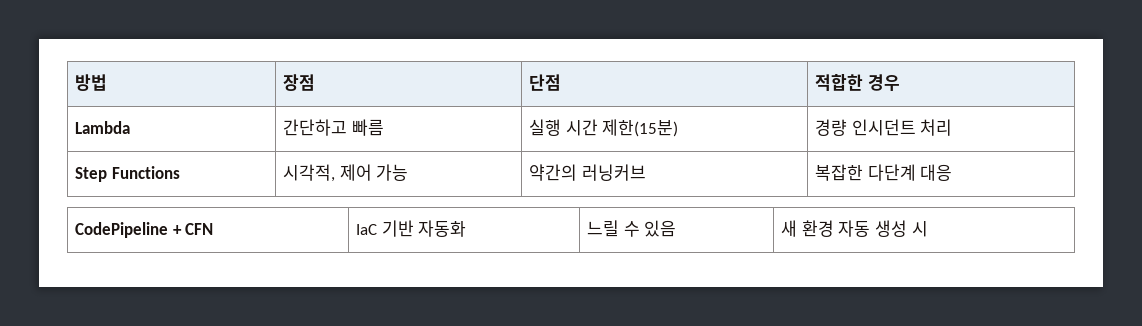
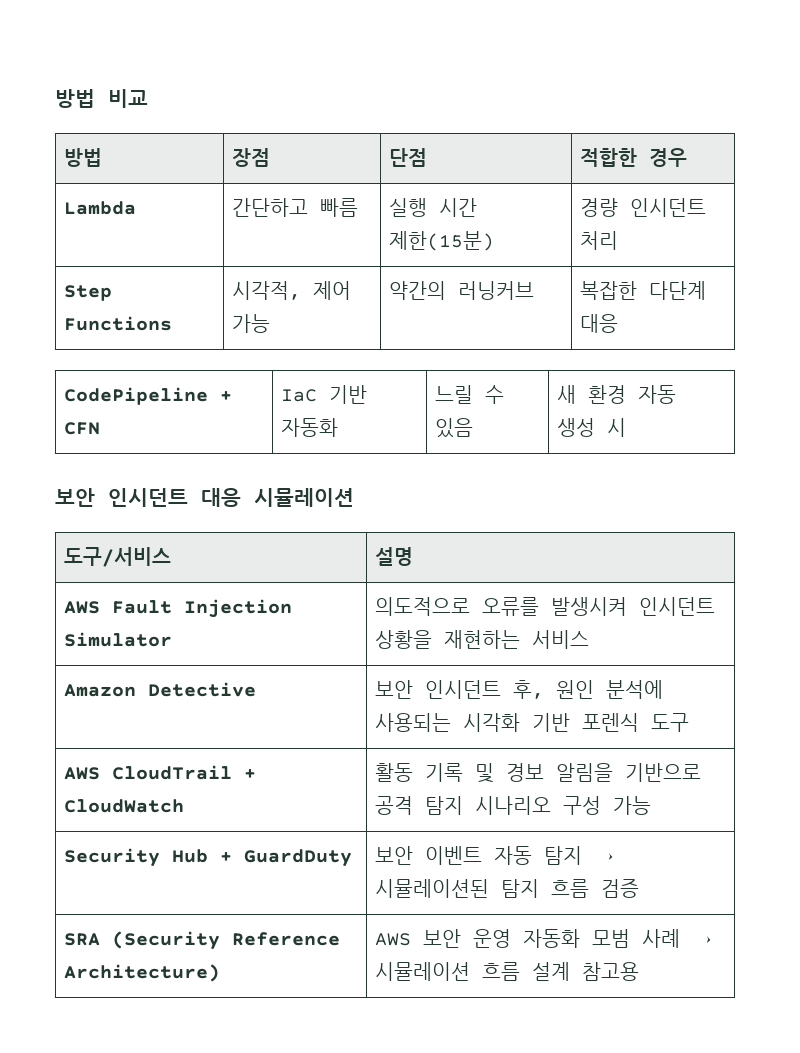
[75,74,108,91] 방법 -> [55,89,148,108] [64,148,103,167] 방법 비교 // 방법
(928, 229) none -> [55,488,354,507] [64,547,172,567] [375,547,414,566] [64,599,293,618] [64,632,173,647] [375,597,716,616] [375,630,590,649] [64,682,257,697] [375,680,664,699] [375,713,690,732] [64,765,257,780] [64,799,185,813] [375,763,702,783] [375,796,652,815] [64,848,353,867] [375,846,614,865] [375,879,640,898] [64,931,341,950] [64,964,221,982] [375,929,712,948] [375,962,640,981] // 보안 인시던트 대응 시뮬레이션 // 도구/서비스 | 설명 // AWS Fault Injection Simulator | 의도적으로 오류를 발생시켜 인시던트 상황을 재현하는 서비스 // Amazon Detective | 보안 인시던트 후, 원인 분석에 사용되는 시각화 기반 포렌식 도구 // AWS CloudTrail + CloudWatch | 활동 기록 및 경보 알림을 기반으로 공격 탐지 시나리오 구성 가능 // Security Hub + GuardDuty | 보안 이벤트 자동 탐지 → 시뮬레이션된 탐지 흐름 검증 // SRA (Security Reference Architecture) | AWS 보안 운영 자동화 모범 사례 → 시뮬레이션 흐름 설계 참고용

